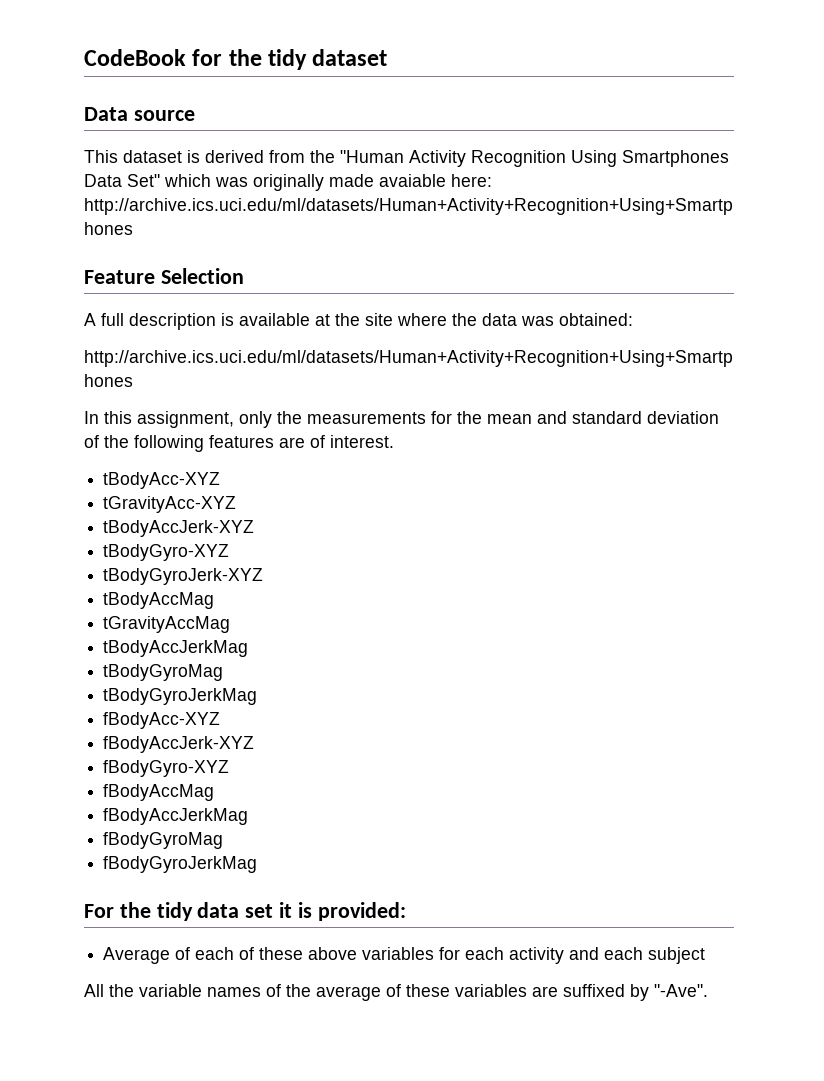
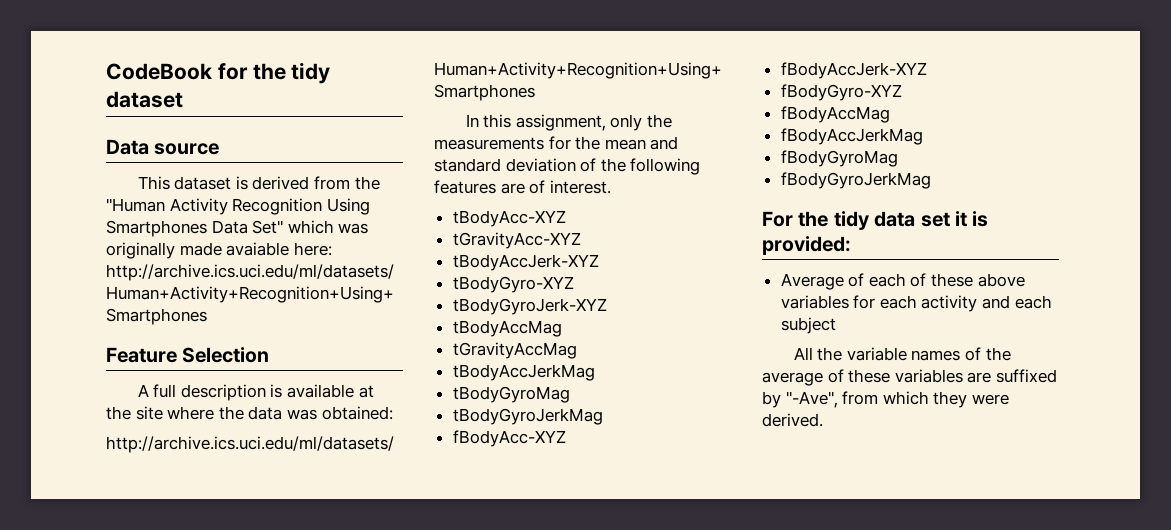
[654,984,708,997] "-Ave". -> [785,391,1009,408] [762,413,823,427] "-Ave", from which they were derived.

